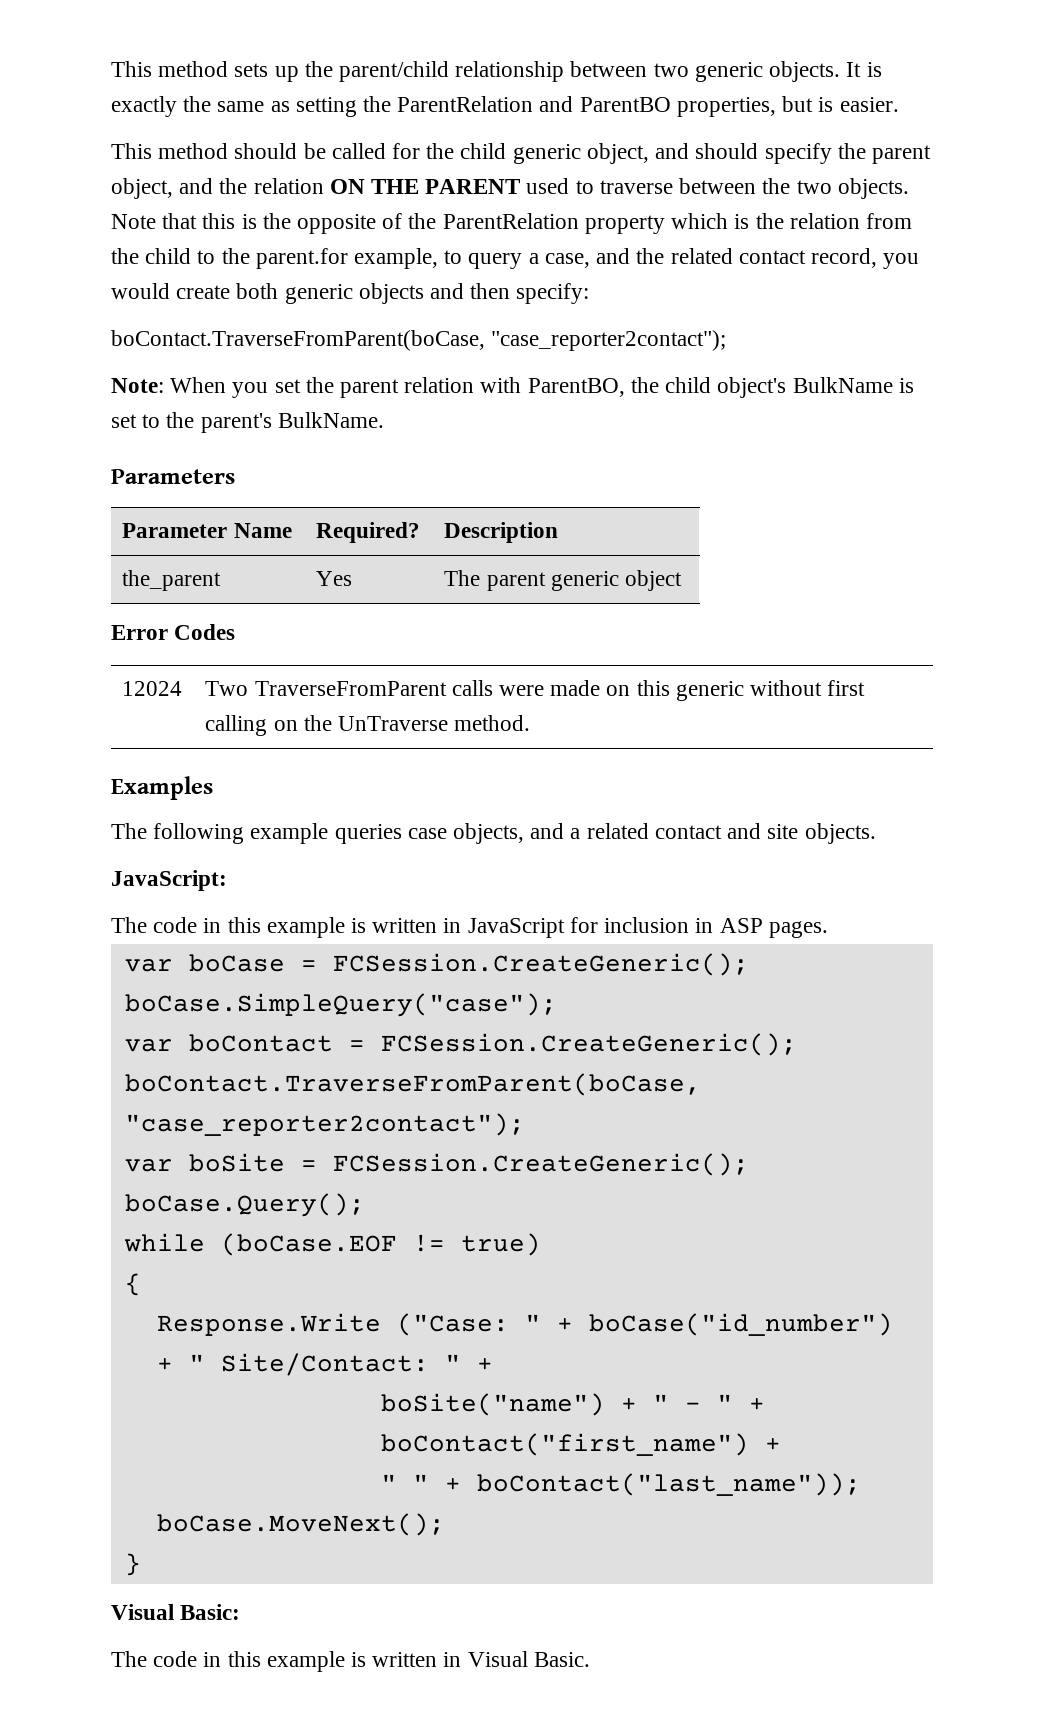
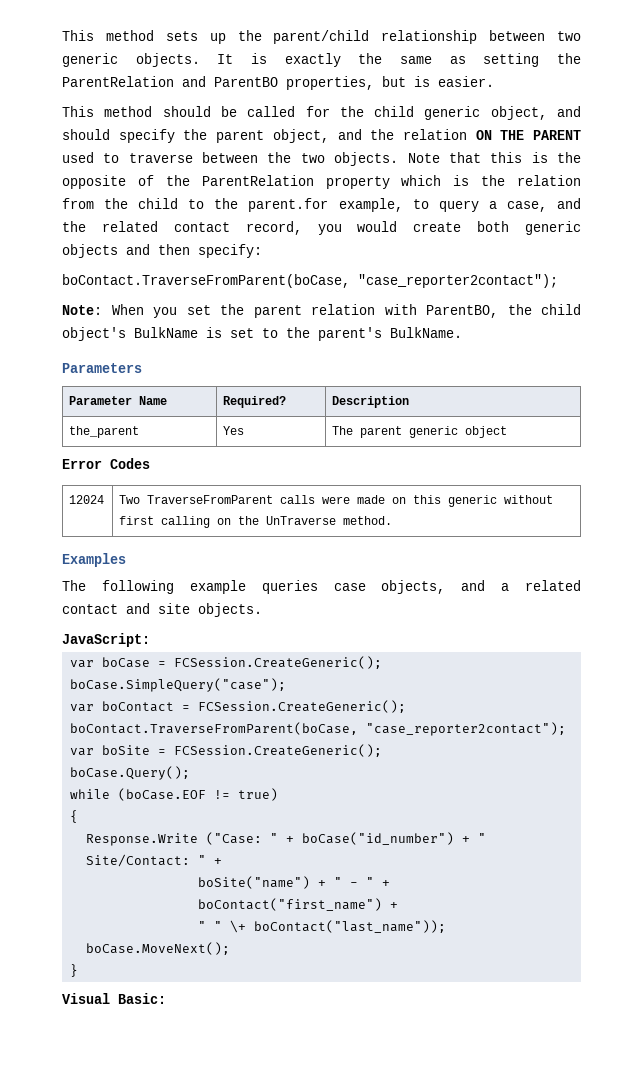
[111,917,828,938] // The code in this example is written in JavaScript for inclusion in ASP pages. -> (150, 640) none
[444,1477,461,1491] + -> [230,920,247,933] \+
[111,1651,590,1672] // The code in this example is written in Visual Basic. -> (166, 998) none

